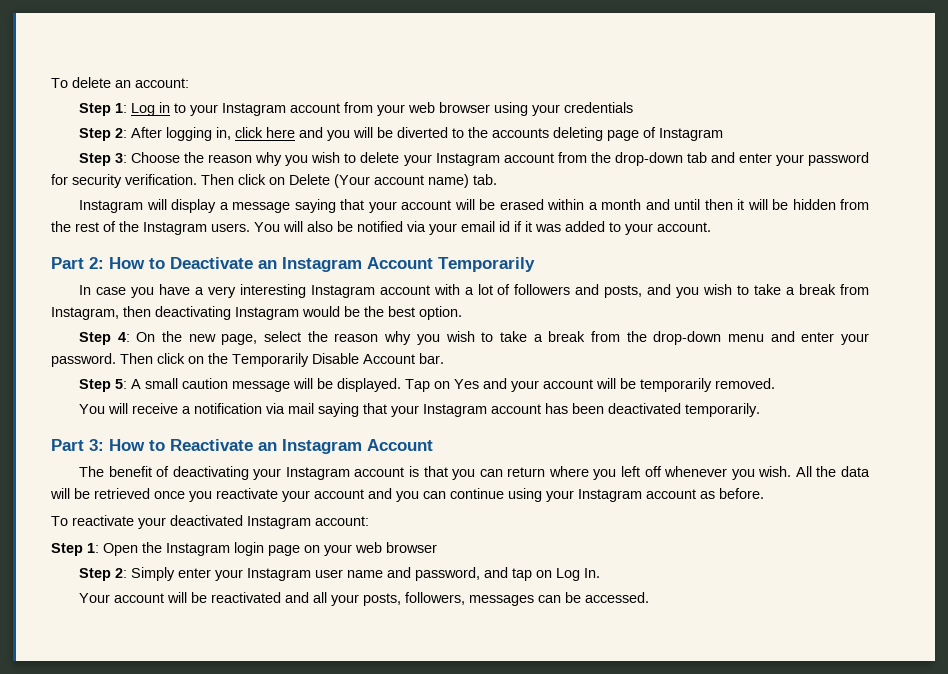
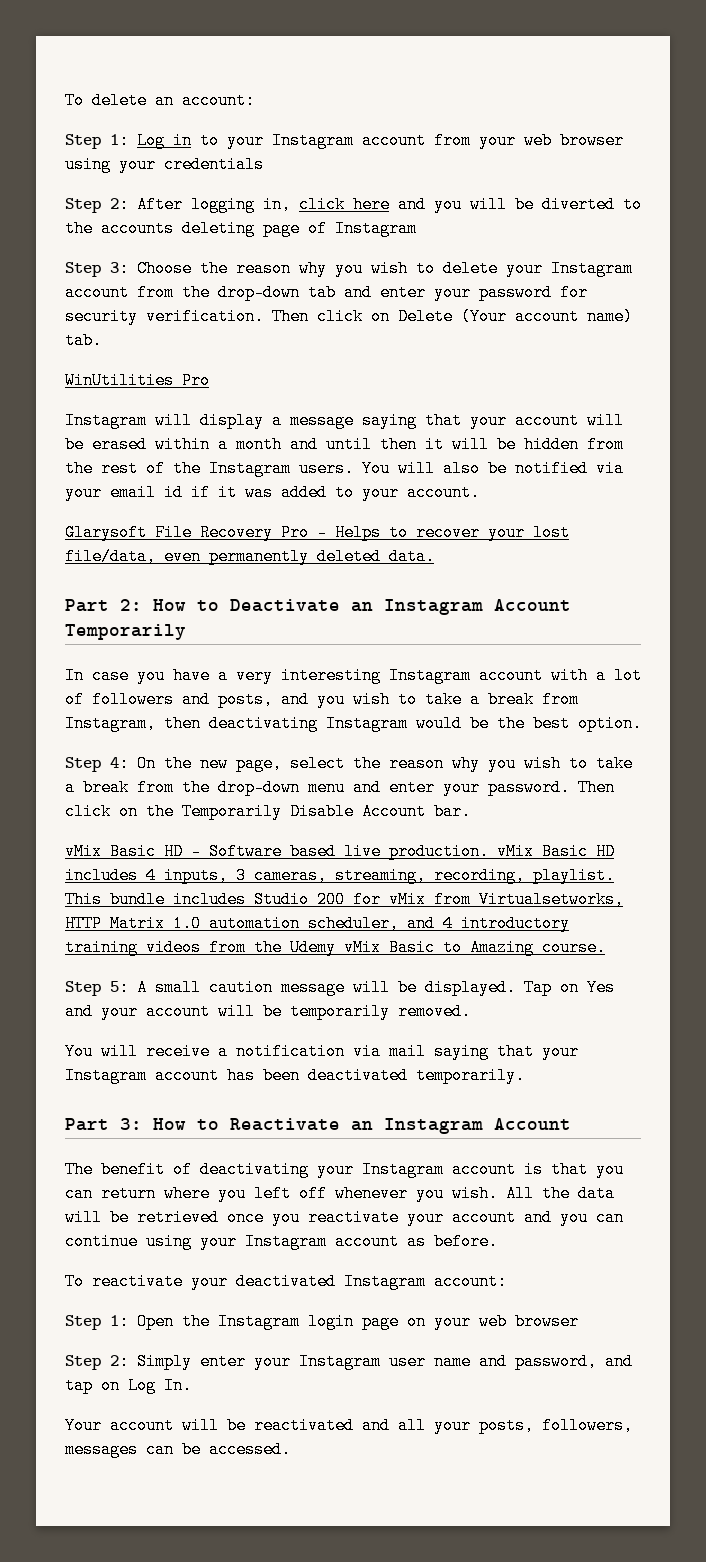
(497, 179) none -> [65,372,210,389] // WinUtilities Pro
(711, 227) none -> [65,524,570,541] [65,548,435,565] // Glarysoft File Recovery Pro - Helps to recover your lost file/data, even permanently deleted data.
(444, 358) none -> [65,843,615,860] [65,867,615,884] [65,891,624,908] [65,915,570,932] [65,939,606,956] // vMix Basic HD - Software based live production. vMix Basic HD includes 4 inputs, 3 cameras, streaming, recording, playlist. This bundle includes Studio 200 for vMix from Virtualsetworks, HTTP Matrix 1.0 automation scheduler, and 4 introductory training videos from the Udemy vMix Basic to Amazing course.

